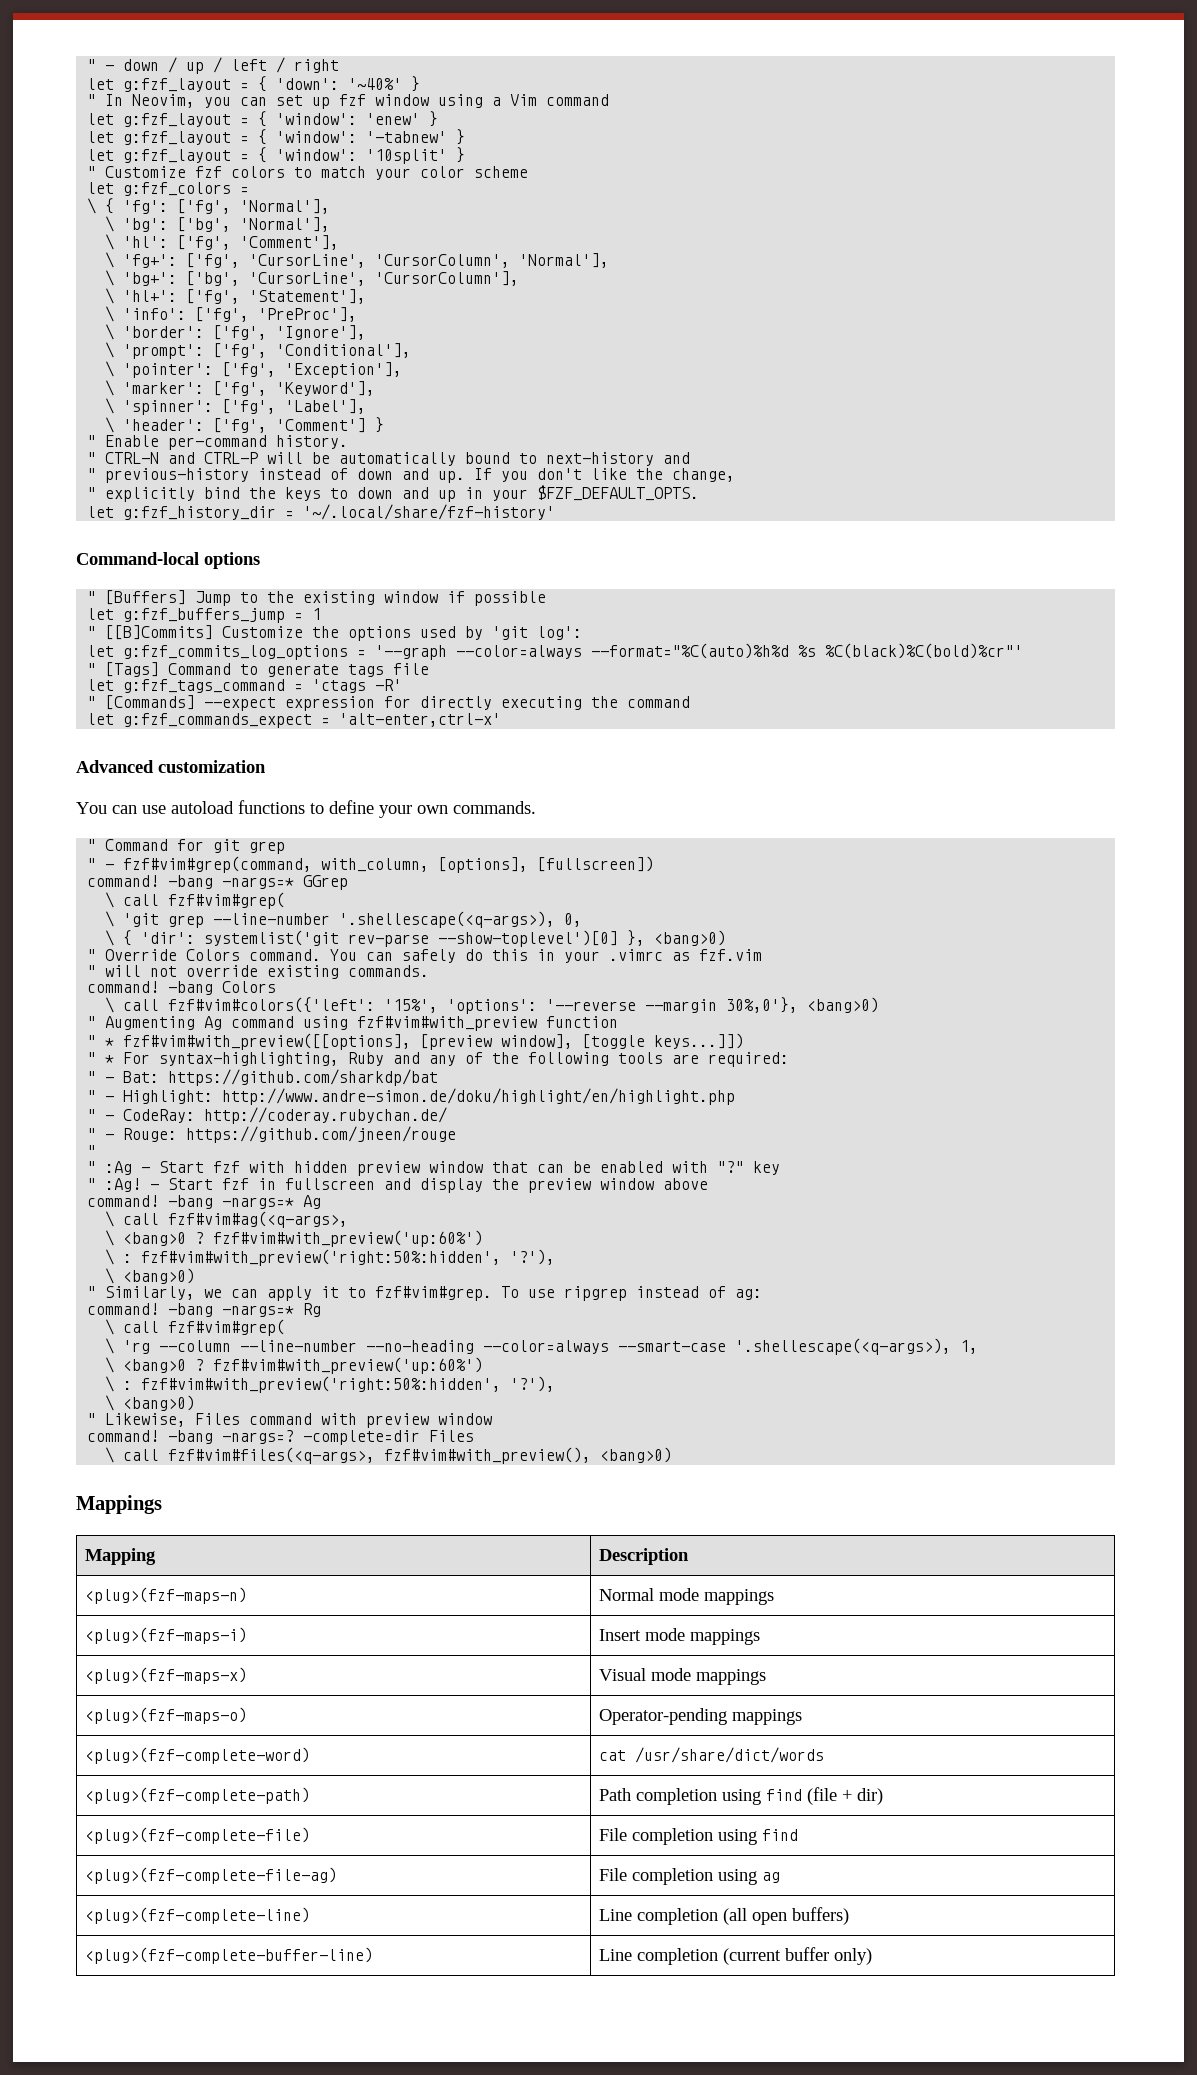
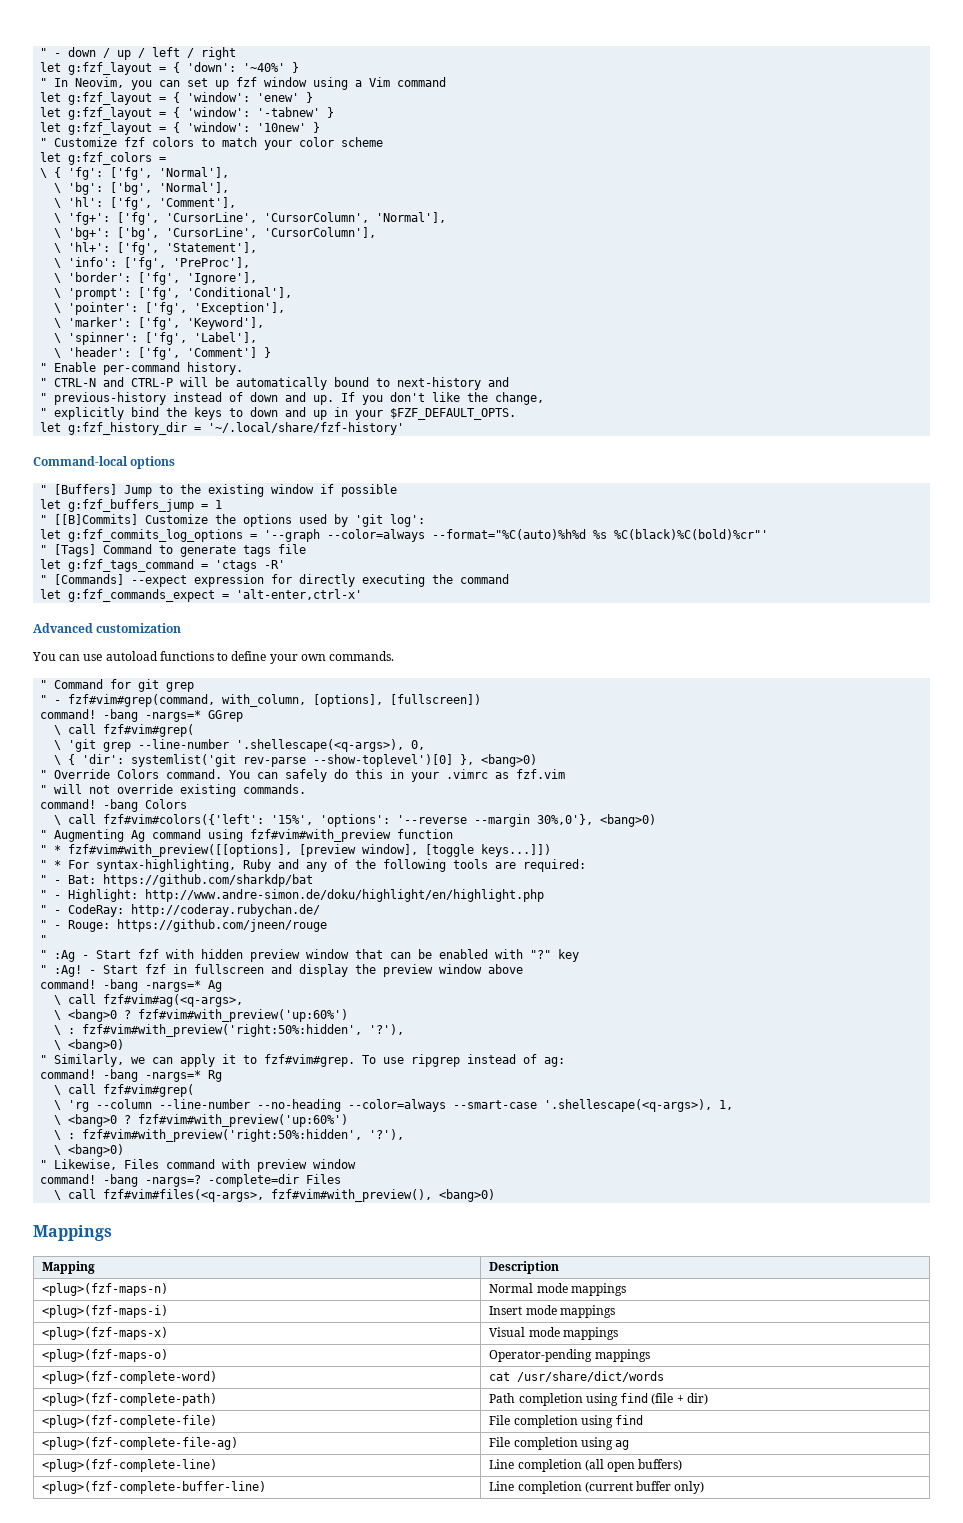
[366,149,448,164] '10split' -> [257,123,307,132] '10new'

